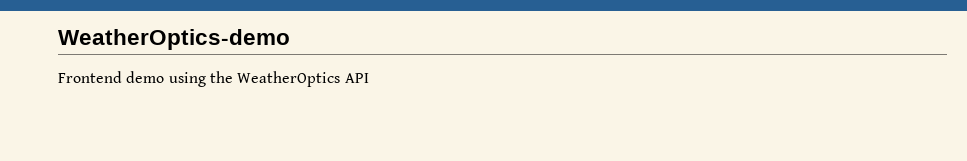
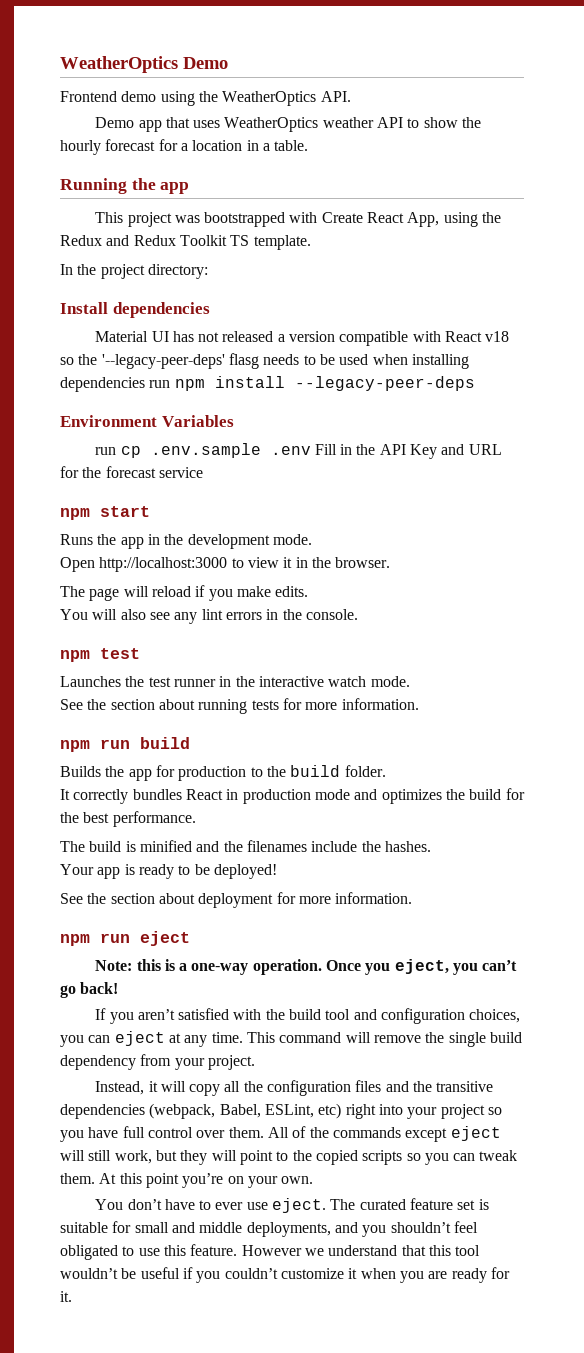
[58,29,290,50] WeatherOptics-demo -> [60,56,228,73] WeatherOptics Demo
[344,73,369,83] API -> [320,91,351,102] [95,117,482,132] [60,139,309,155] [60,178,190,194] [95,212,502,227] [60,235,311,250] [60,264,208,279] [60,302,210,318] [95,331,510,346] [60,353,469,369] [60,376,475,392] [60,415,234,427] [95,443,502,459] [60,466,203,478] [60,506,150,520] [60,534,312,549] [60,557,391,572] [60,585,309,601] [60,609,358,624] [60,648,140,662] [60,676,410,687] [60,698,419,714] [60,737,190,752] [60,765,386,781] [60,788,525,804] [60,811,196,827] [60,840,431,852] [60,864,277,879] [60,892,413,908] [60,931,190,946] [95,959,518,975] [60,982,119,998] [95,1008,521,1024] [60,1031,522,1047] [60,1054,255,1070] [95,1080,494,1096] [60,1103,502,1119] [60,1126,501,1142] [60,1150,518,1165] [60,1173,314,1188] [95,1198,489,1213] [60,1221,478,1237] [60,1244,481,1260] [60,1267,510,1283] [60,1291,72,1302] API. // Demo app that uses WeatherOptics weather API to show the hourly forecast for a location in a table. // Running the app // This project was bootstrapped with Create React App, using the Redux and Redux Toolkit TS template. // In the project directory: // Install dependencies // Material UI has not released a version compatible with React v18 so the '--legacy-peer-deps' flasg needs to be used when installing dependencies run npm install --legacy-peer-deps // Environment Variables // run cp .env.sample .env Fill in the API Key and URL for the forecast service // npm start // Runs the app in the development mode. // Open http://localhost:3000 to view it in the browser. // The page will reload if you make edits. // You will also see any lint errors in the console. // npm test // Launches the test runner in the interactive watch mode. // See the section about running tests for more information. // npm run build // Builds the app for production to the build folder. // It correctly bundles React in production mode and optimizes the build for the best performance. // The build is minified and the filenames include the hashes. // Your app is ready to be deployed! // See the section about deployment for more information. // npm run eject // Note: this is a one-way operation. Once you eject, you can’t go back! // If you aren’t satisfied with the build tool and configuration choices, you can eject at any time. This command will remove the single build dependency from your project. // Instead, it will copy all the configuration files and the transitive dependencies (webpack, Babel, ESLint, etc) right into your project so you have full control over them. All of the commands except eject will still work, but they will point to the copied scripts so you can tweak them. At this point you’re on your own. // You don’t have to ever use eject. The curated feature set is suitable for small and middle deployments, and you shouldn’t feel obligated to use this feature. However we understand that this tool wouldn’t be useful if you couldn’t customize it when you are ready for it.

